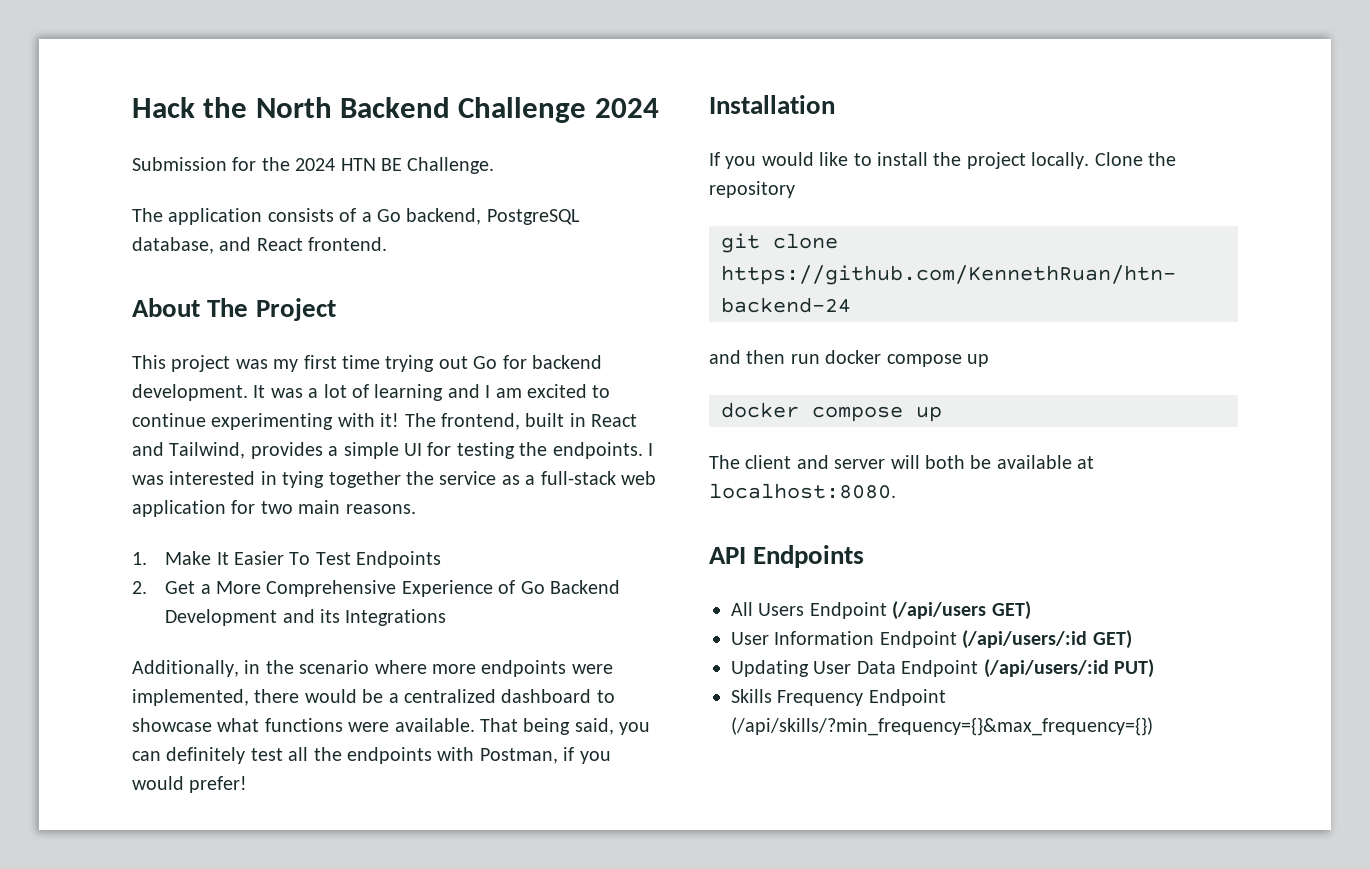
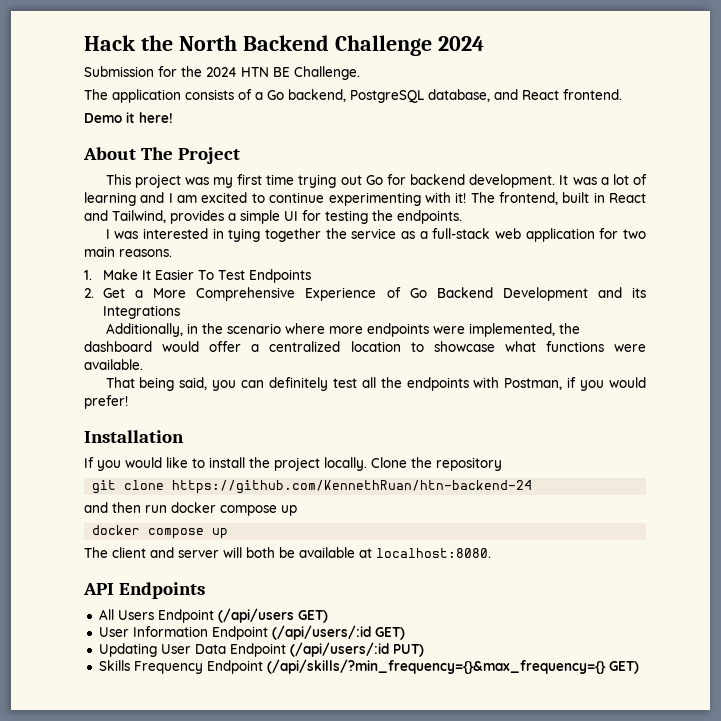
(388, 244) none -> [84,112,173,123] // Demo it here!
(643, 450) none -> (462, 217) //
[254,689,384,703] there would be -> [558,323,580,334] [84,341,242,352] the dashboard would offer
[501,689,592,703] dashboard -> [350,341,401,352] location
(475, 725) none -> (143, 364) //
[731,717,1153,736] (/api/skills/?min_frequency={}&max_frequency={}) -> [266,659,639,674] (/api/skills/?min_frequency={}&max_frequency={} GET)

